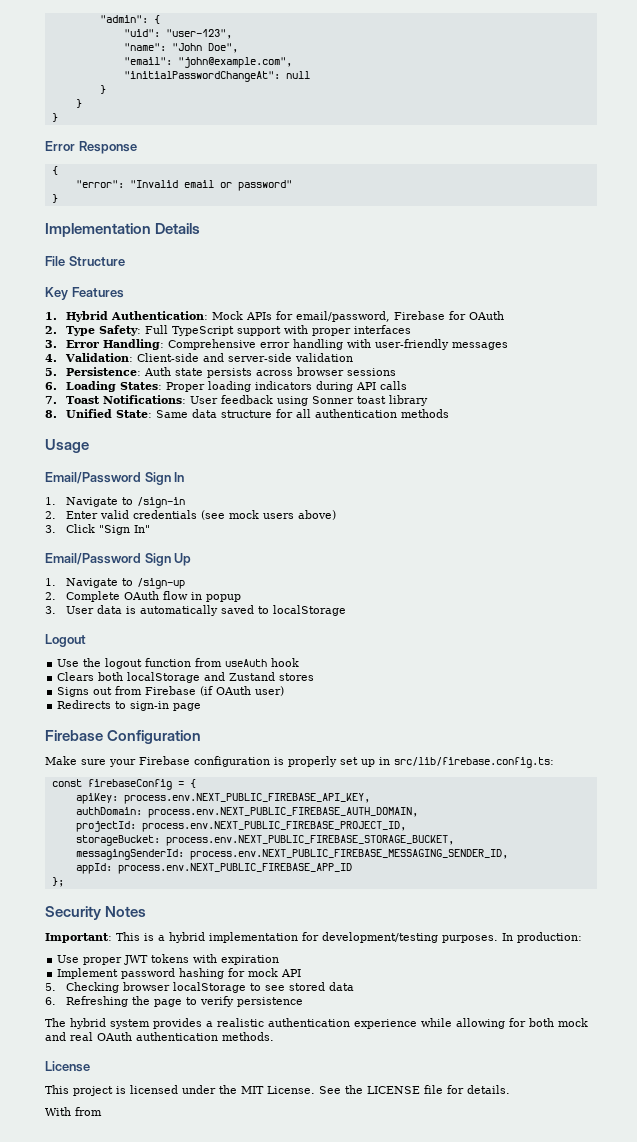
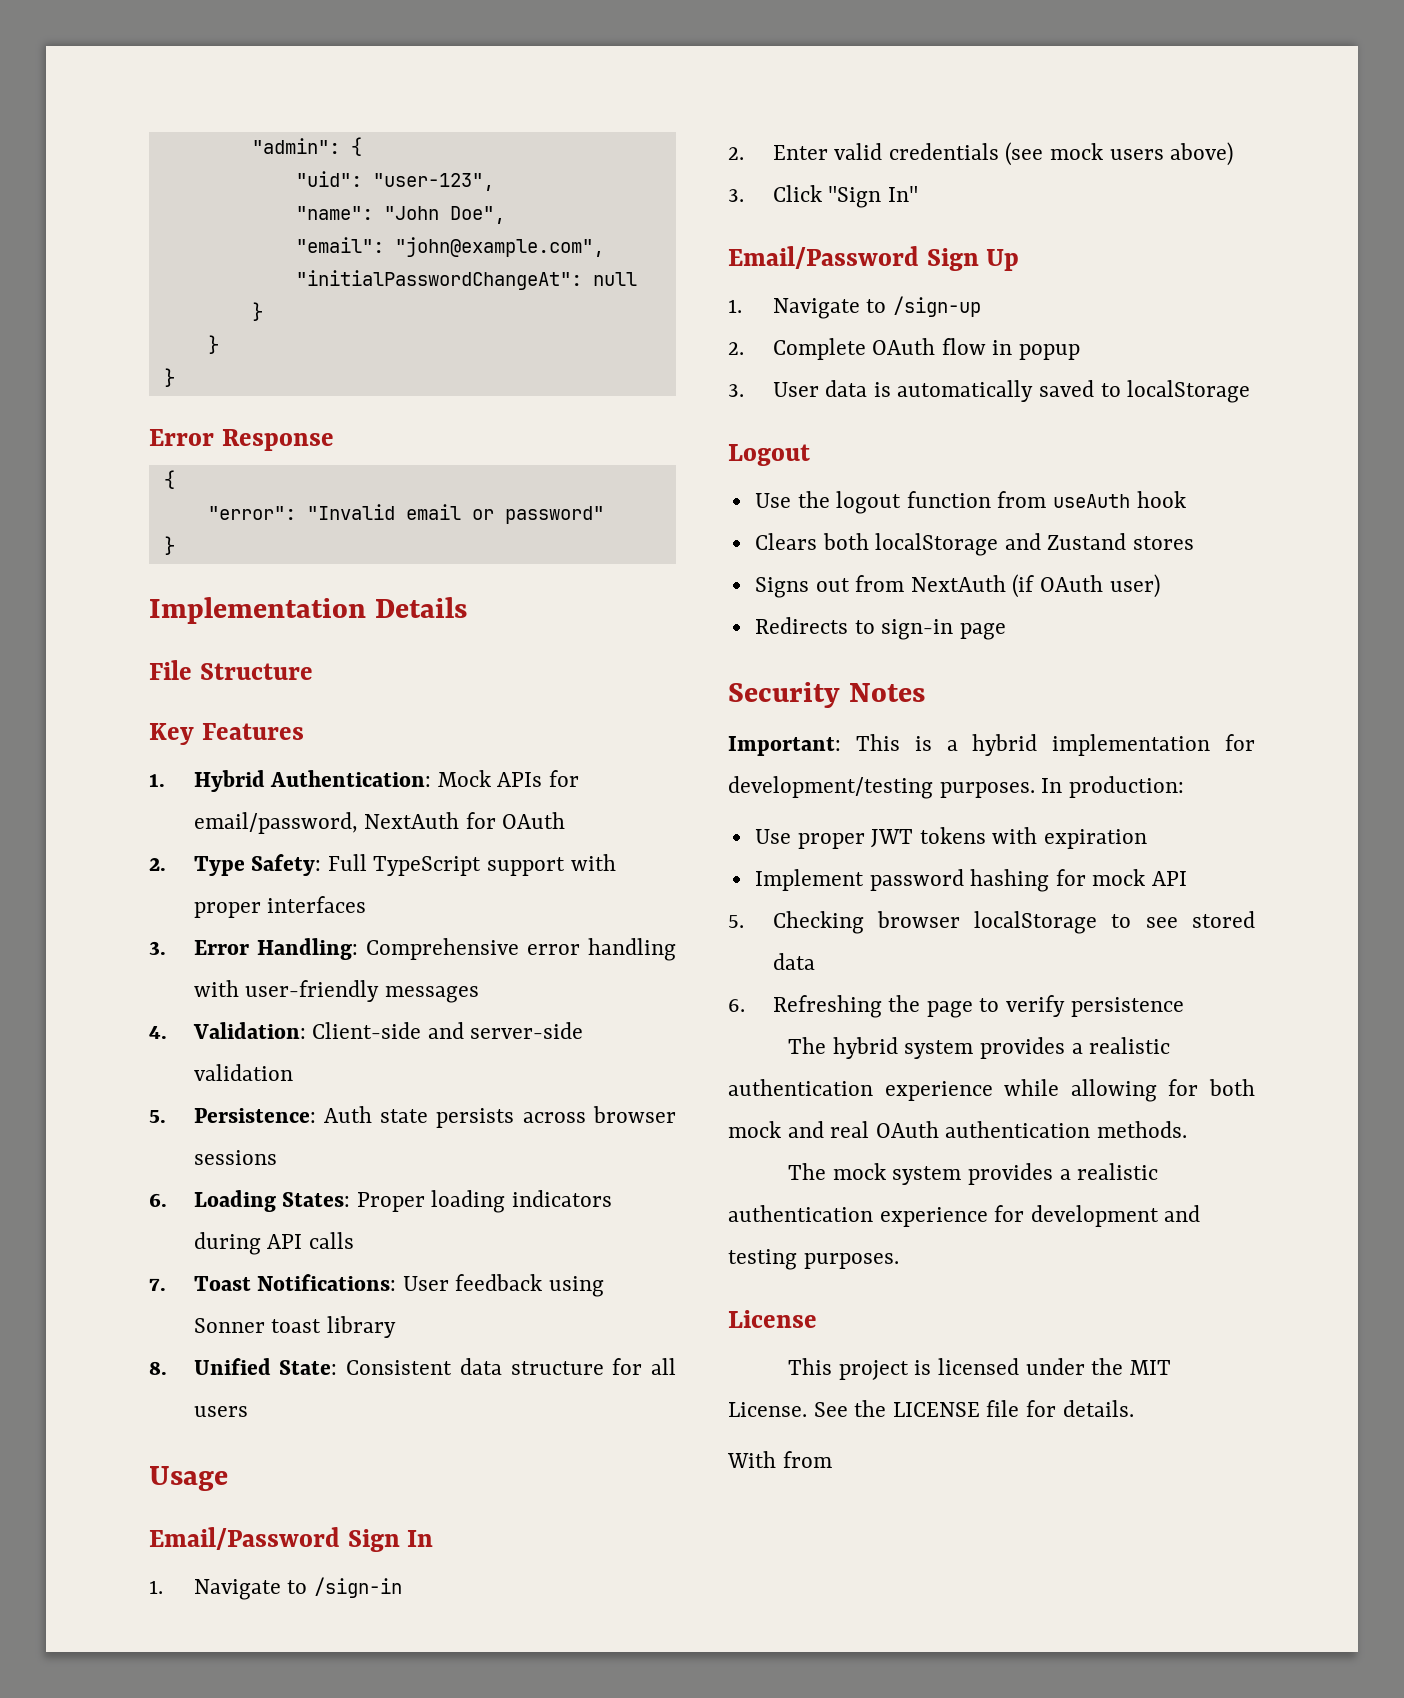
[394,311,446,320] Firebase -> [364,812,460,829] NextAuth
[156,410,189,418] Same -> [346,1360,453,1375] Consistent
[315,409,450,418] authentication methods -> [193,1406,248,1417] users
[145,686,197,695] Firebase -> [910,575,1006,592] NextAuth
[45,730,202,744] [45,756,554,768] [51,779,196,790] [75,793,370,804] [75,807,418,818] [75,821,406,832] [75,835,454,846] [75,849,508,860] [75,863,352,874] [51,877,64,887] // Firebase Configuration // Make sure your Firebase configuration is properly set up in src/lib/firebase.config.ts: // const firebaseConfig = { // apiKey: process.env.NEXT_PUBLIC_FIREBASE_API_KEY, // authDomain: process.env.NEXT_PUBLIC_FIREBASE_AUTH_DOMAIN, // projectId: process.env.NEXT_PUBLIC_FIREBASE_PROJECT_ID, // storageBucket: process.env.NEXT_PUBLIC_FIREBASE_STORAGE_BUCKET, // messagingSenderId: process.env.NEXT_PUBLIC_FIREBASE_MESSAGING_SENDER_ID, // appId: process.env.NEXT_PUBLIC_FIREBASE_APP_ID // }; -> (1006, 631) none
(274, 1036) none -> [788,1163,1159,1185] [728,1205,1201,1227] [728,1249,899,1270] // The mock system provides a realistic authentication experience for development and testing purposes.

